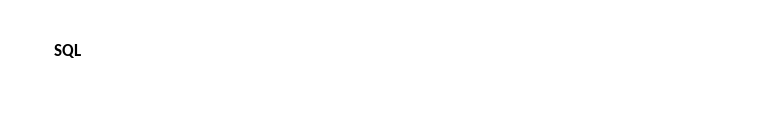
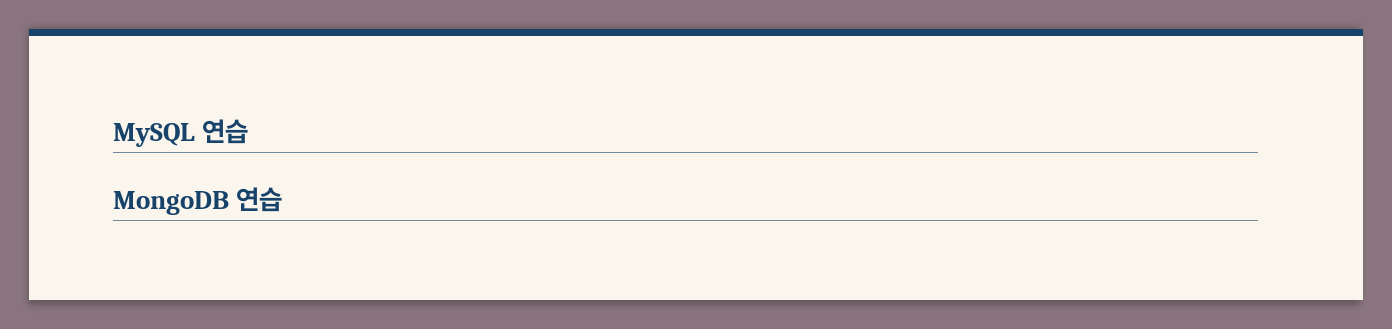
[54,44,81,58] SQL -> [113,119,249,147] [113,187,283,215] MySQL 연습 // MongoDB 연습

